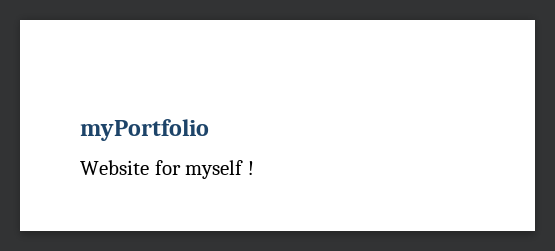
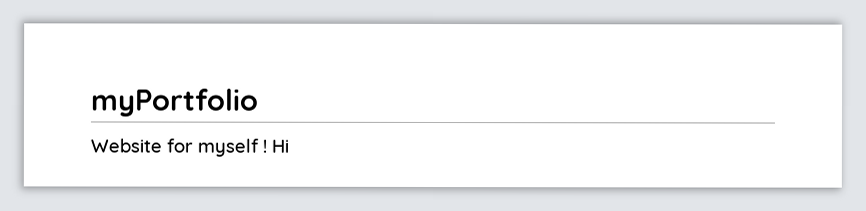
(254, 168) none -> [271,139,289,153] Hi

